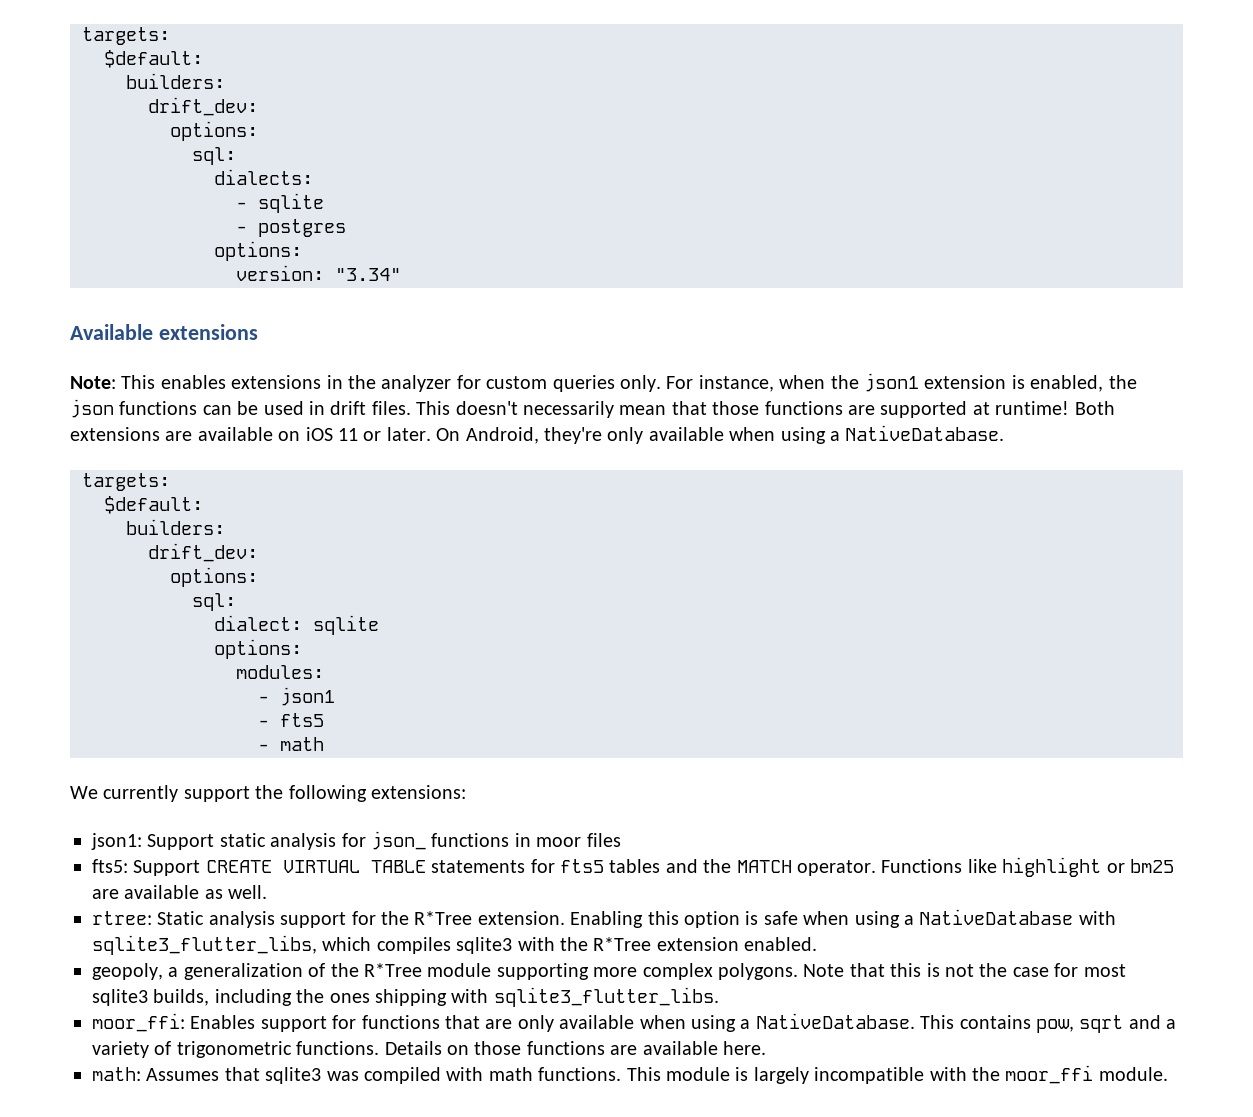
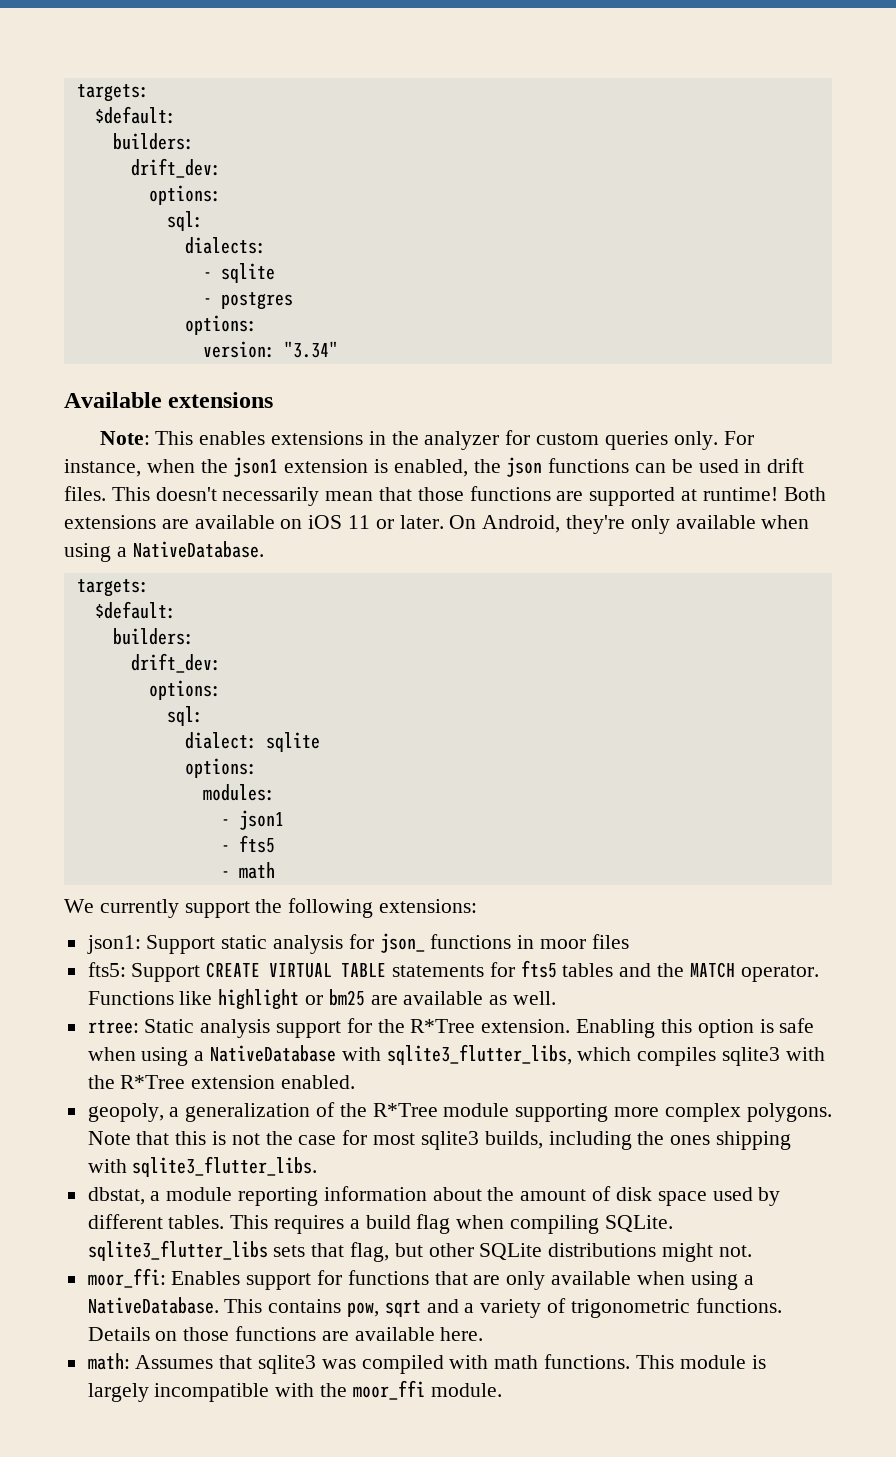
(719, 997) none -> [87,1186,781,1206] [87,1214,673,1234] [87,1240,752,1262] // dbstat, a module reporting information about the amount of disk space used by different tables. This requires a build flag when compiling SQLite. sqlite3_flutter_libs sets that flag, but other SQLite distributions might not.

